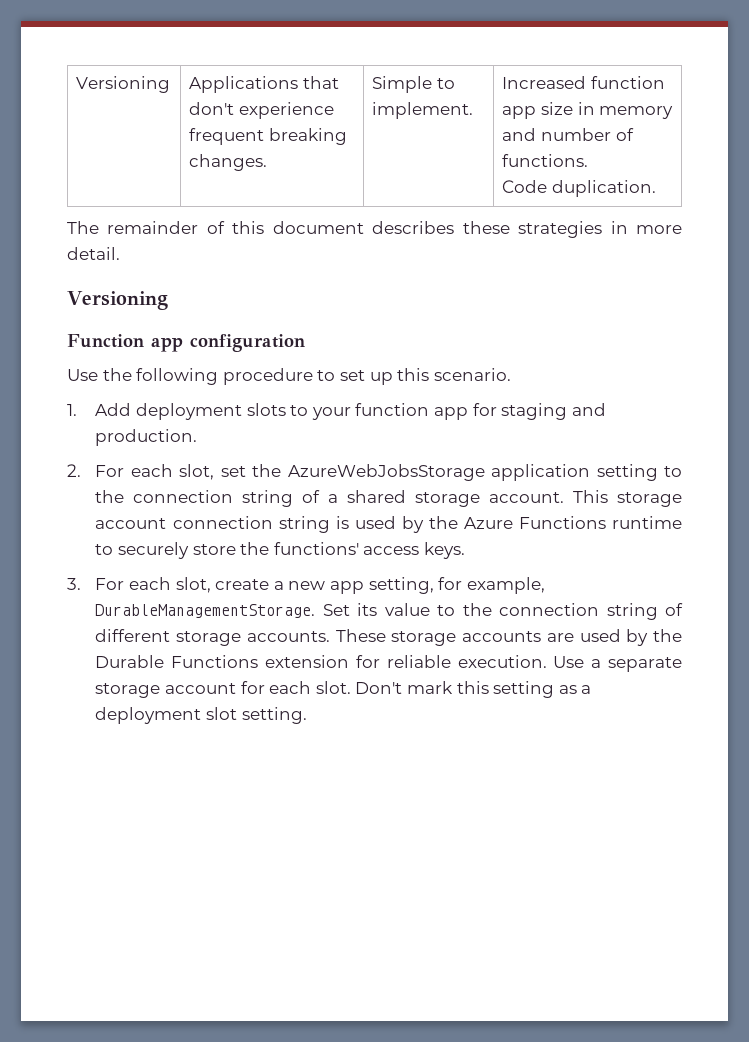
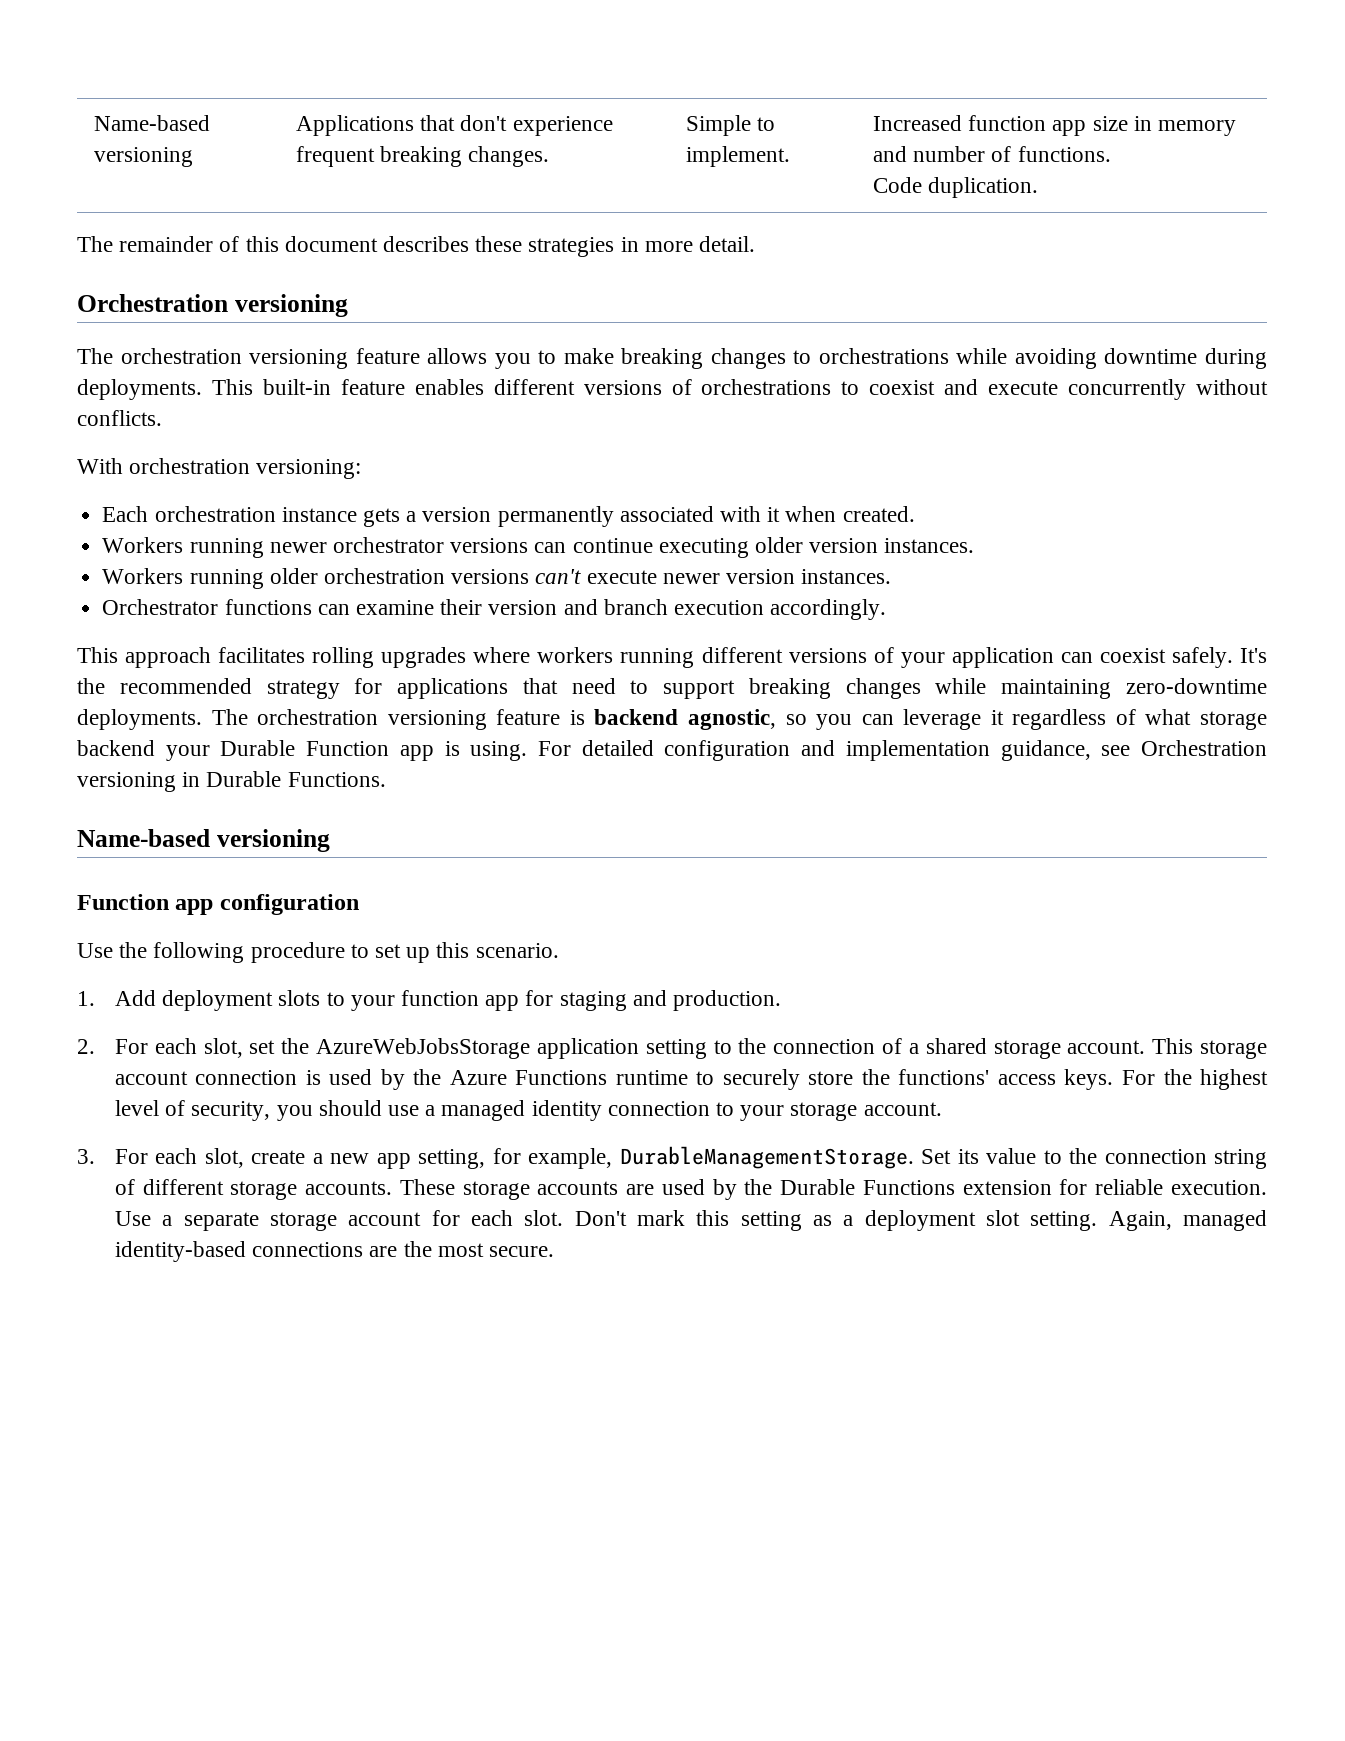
[76,76,171,93] Versioning -> [94,115,211,131] [94,147,194,167] Name-based versioning
[67,291,168,310] Versioning -> [77,294,348,317] [77,348,1267,369] [77,379,1269,400] [77,410,162,426] [77,458,362,479] [102,506,915,527] [102,537,975,558] [102,568,892,589] [102,599,887,620] [77,647,1267,668] [77,678,1267,699] [77,709,1267,730] [77,740,1267,761] [77,771,386,792] [77,829,330,852] Orchestration versioning // The orchestration versioning feature allows you to make breaking changes to orchestrations while avoiding downtime during deployments. This built-in feature enables different versions of orchestrations to coexist and execute concurrently without conflicts. // With orchestration versioning: // Each orchestration instance gets a version permanently associated with it when created. // Workers running newer orchestrator versions can continue executing older version instances. // Workers running older orchestration versions can't execute newer version instances. // Orchestrator functions can examine their version and branch execution accordingly. // This approach facilitates rolling upgrades where workers running different versions of your application can coexist safely. It's the recommended strategy for applications that need to support breaking changes while maintaining zero-downtime deployments. The orchestration versioning feature is backend agnostic, so you can leverage it regardless of what storage backend your Durable Function app is using. For detailed configuration and implementation guidance, see Orchestration versioning in Durable Functions. // Name-based versioning
[242,490,294,507] string -> (876, 1046) none
[278,516,330,533] string -> (298, 1077) none
(466, 550) none -> [1121,1069,1268,1090] [114,1100,942,1121] For the highest level of security, you should use a managed identity connection to your storage account.
(307, 715) none -> [1108,1210,1267,1231] [114,1241,554,1262] Again, managed identity-based connections are the most secure.

